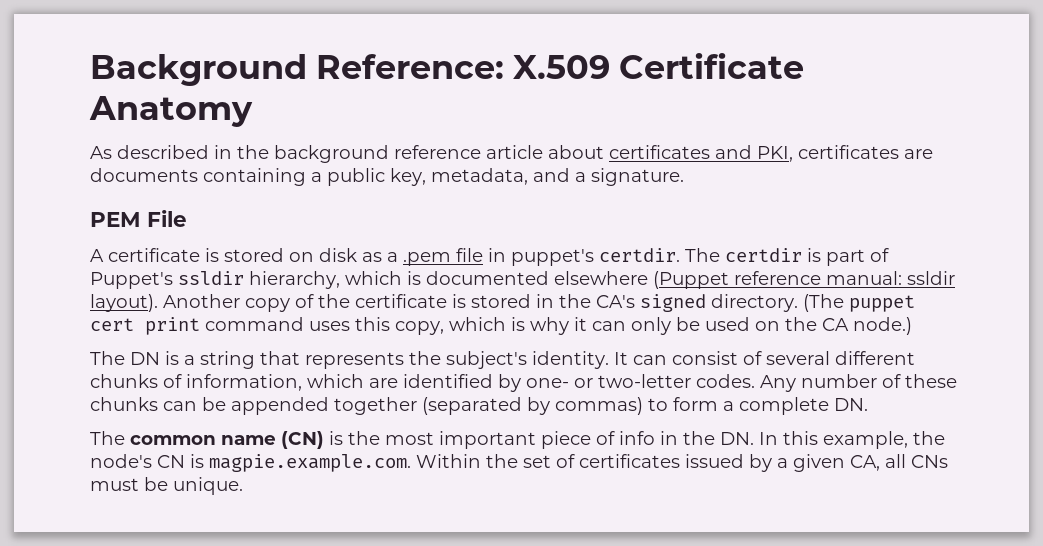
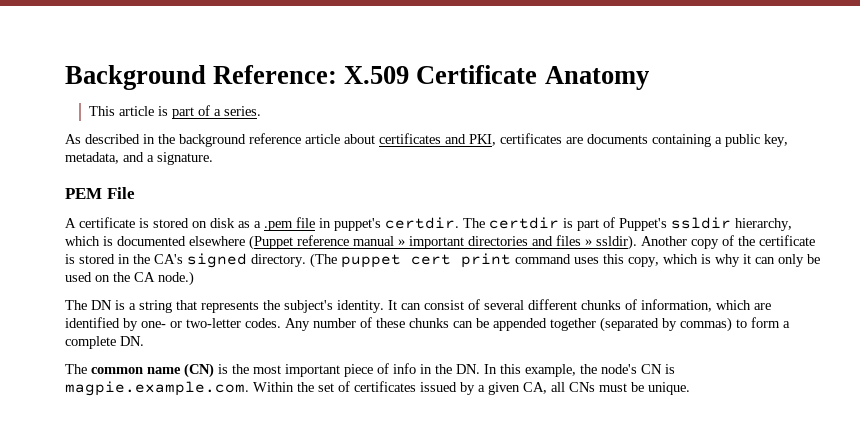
(253, 111) none -> [89,105,262,119] // This article is part of a series.
[826,271,955,285] [90,294,158,312] manual: ssldir layout). -> [353,235,637,250] manual » important directories and files » ssldir).

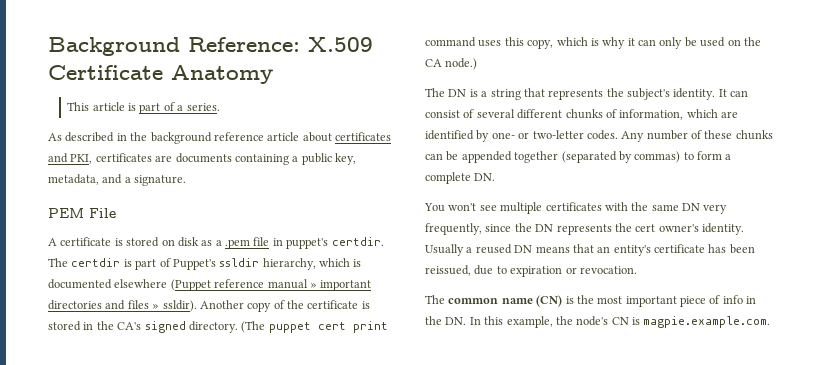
(144, 341) none -> [424,202,728,214] [425,223,744,235] [425,244,755,256] [425,265,637,277] // You won't see multiple certificates with the same DN very frequently, since the DN represents the cert owner's identity. Usually a reused DN means that an entity's certificate has been reissued, due to expiration or revocation.
[253,381,690,395] Within the set of certificates issued by a given CA, all CNs must be unique. -> (771, 322) none

